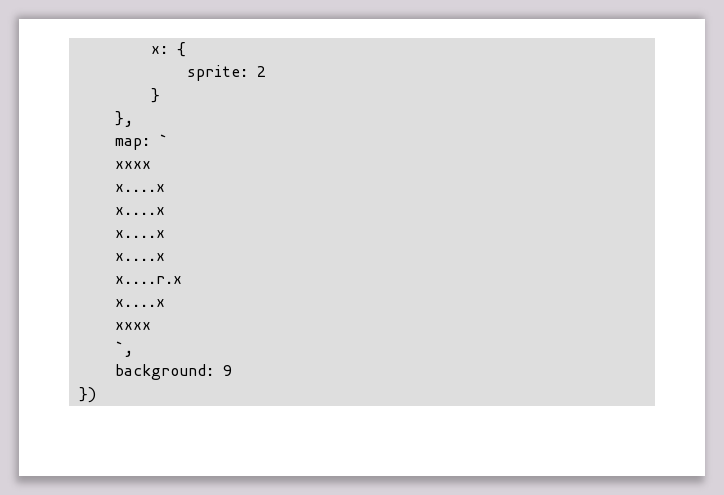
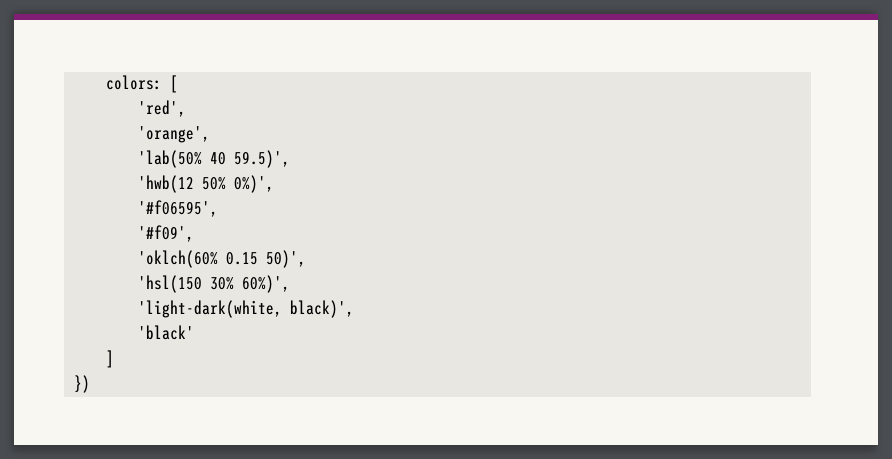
[150,42,186,57] [186,65,266,81] [150,88,160,103] [114,111,133,127] [114,134,168,150] [114,161,151,169] [114,184,165,192] [114,207,165,215] [114,230,165,238] [114,253,165,261] [114,276,182,284] [114,299,165,307] [114,322,151,330] [114,341,133,357] [114,364,232,380] x: { // sprite: 2 // } // }, // map: ` // xxxx // x....x // x....x // x....x // x....x // x....r.x // x....x // xxxx // `, // background: 9 -> [106,75,179,93] [138,100,187,117] [138,126,211,143] [138,150,291,168] [138,175,275,193] [138,200,219,217] [138,225,195,242] [138,250,307,268] [138,275,291,293] [138,300,355,318] [138,325,195,340] [106,350,115,368] colors: [ // 'red', // 'orange', // 'lab(50% 40 59.5)', // 'hwb(12 50% 0%)', // '#f06595', // '#f09', // 'oklch(60% 0.15 50)', // 'hsl(150 30% 60%)', // 'light-dark(white, black)', // 'black' // ]

